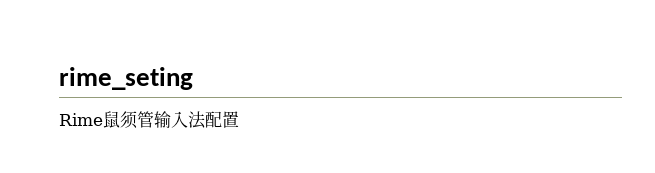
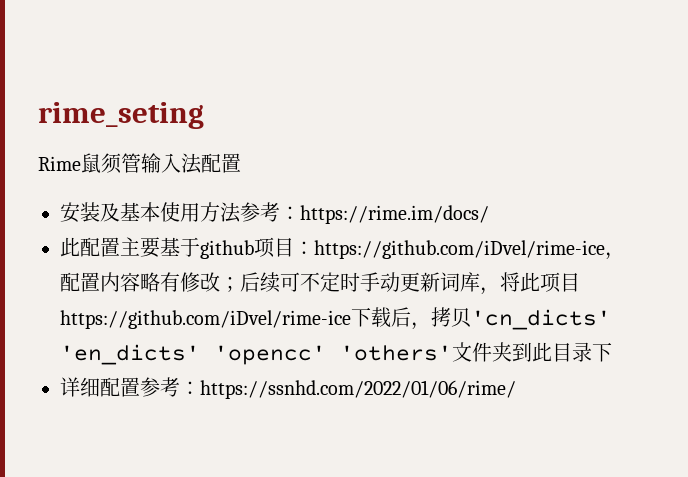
(239, 119) none -> [60,202,489,224] [60,237,625,260] [60,272,580,295] [60,307,611,330] [60,342,612,365] [60,377,516,399] // 安装及基本使用方法参考：https://rime.im/docs/ // 此配置主要基于github项目：https://github.com/iDvel/rime-ice，配置内容略有修改；后续可不定时手动更新词库，将此项目https://github.com/iDvel/rime-ice下载后，拷贝'cn_dicts' 'en_dicts' 'opencc' 'others'文件夹到此目录下 // 详细配置参考：https://ssnhd.com/2022/01/06/rime/

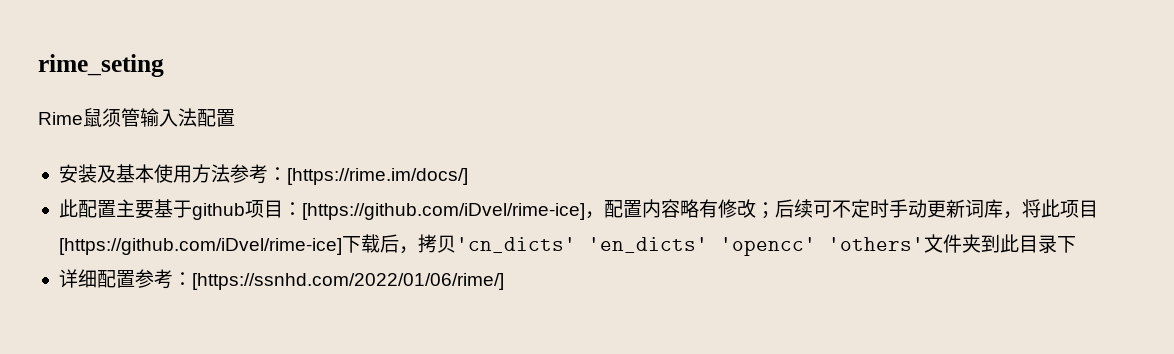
[300,205,489,224] https://rime.im/docs/ -> [286,168,468,185] [https://rime.im/docs/]
[314,240,605,259] https://github.com/iDvel/rime-ice -> [301,203,585,220] [https://github.com/iDvel/rime-ice]
[60,310,351,329] https://github.com/iDvel/rime-ice -> [58,238,342,255] [https://github.com/iDvel/rime-ice]
[200,380,516,399] https://ssnhd.com/2022/01/06/rime/ -> [191,273,504,290] [https://ssnhd.com/2022/01/06/rime/]

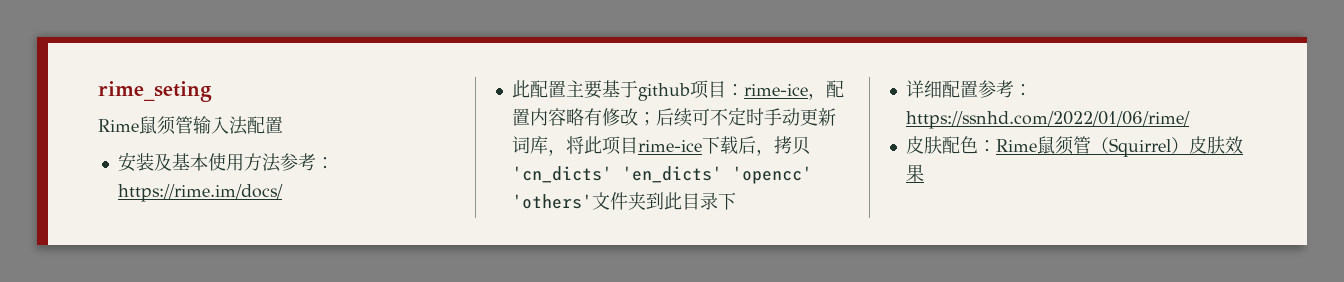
[286,168,468,185] [https://rime.im/docs/] -> [117,184,283,202] https://rime.im/docs/
[301,203,585,220] [https://github.com/iDvel/rime-ice] -> [743,84,808,96] rime-ice
[58,238,342,255] [https://github.com/iDvel/rime-ice] -> [637,140,702,152] rime-ice
[191,273,504,290] [https://ssnhd.com/2022/01/06/rime/] -> [905,111,1190,129] [905,136,1243,157] [905,164,924,182] https://ssnhd.com/2022/01/06/rime/ // 皮肤配色：Rime鼠须管（Squirrel）皮肤效果

